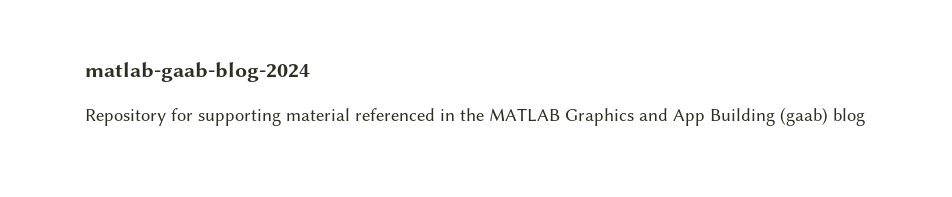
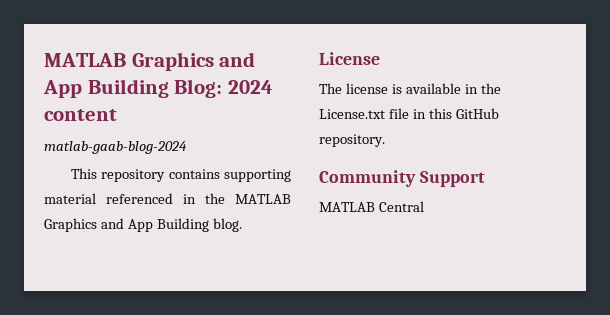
[85,62,310,82] [85,108,193,126] matlab-gaab-blog-2024 // Repository for -> [44,52,256,71] [43,79,273,98] [44,109,117,121] [44,141,187,154] [71,168,220,182] MATLAB Graphics and App Building Blog: 2024 content // matlab-gaab-blog-2024 // This repository contains
[780,107,865,126] (gaab) blog -> [212,218,242,232] [319,52,380,65] [319,83,501,94] [319,108,499,119] [319,134,385,147] [319,170,485,187] [319,201,424,212] blog. // License // The license is available in the License.txt file in this GitHub repository. // Community Support // MATLAB Central

